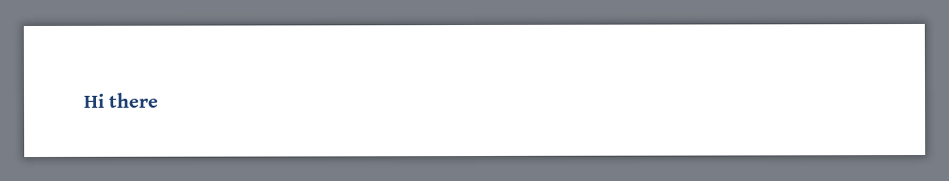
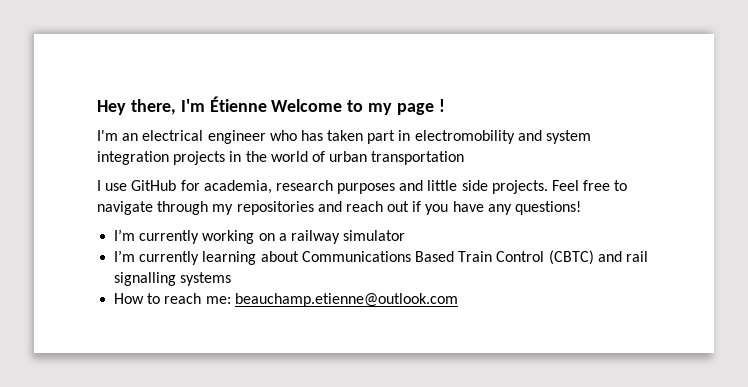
[84,92,160,108] Hi there -> [97,96,445,115] [97,130,592,144] [97,151,465,165] [97,180,628,194] [97,201,582,215] [114,229,406,244] [114,250,648,265] [114,272,232,286] [114,293,458,307] Hey there, I'm Étienne Welcome to my page ! // I'm an electrical engineer who has taken part in electromobility and system integration projects in the world of urban transportation // I use GitHub for academia, research purposes and little side projects. Feel free to navigate through my repositories and reach out if you have any questions! // I’m currently working on a railway simulator // I’m currently learning about Communications Based Train Control (CBTC) and rail signalling systems // How to reach me: beauchamp.etienne@outlook.com

